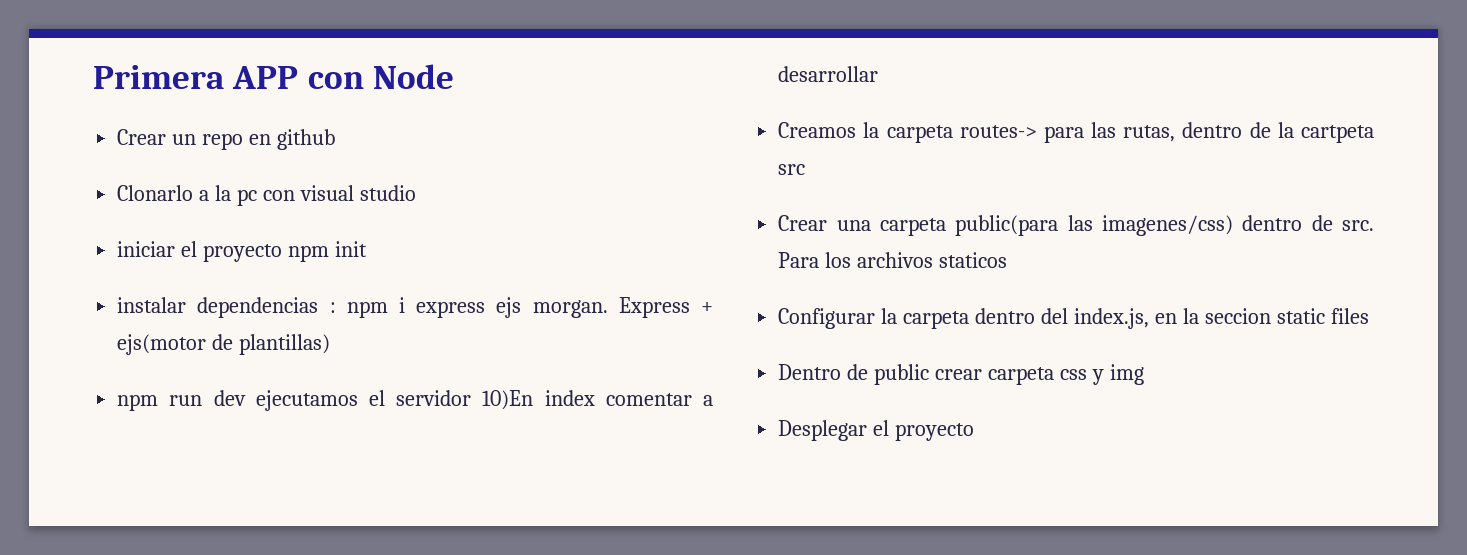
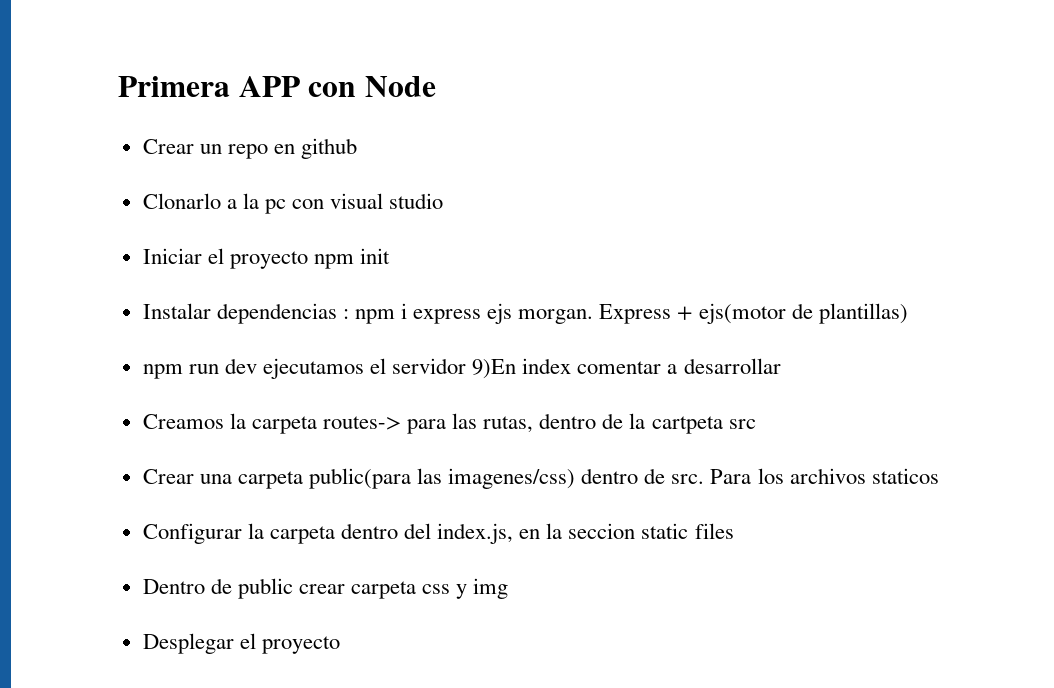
[117,241,176,257] iniciar -> [142,248,202,264] Iniciar
[117,297,187,313] instalar -> [142,303,211,319] Instalar
[482,390,534,410] 10)En -> [472,359,517,379] 9)En

